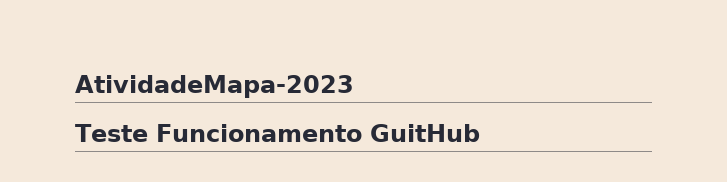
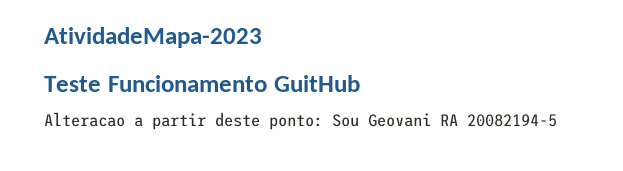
(480, 133) none -> [44,112,557,130] // Alteracao a partir deste ponto: Sou Geovani RA 20082194-5

